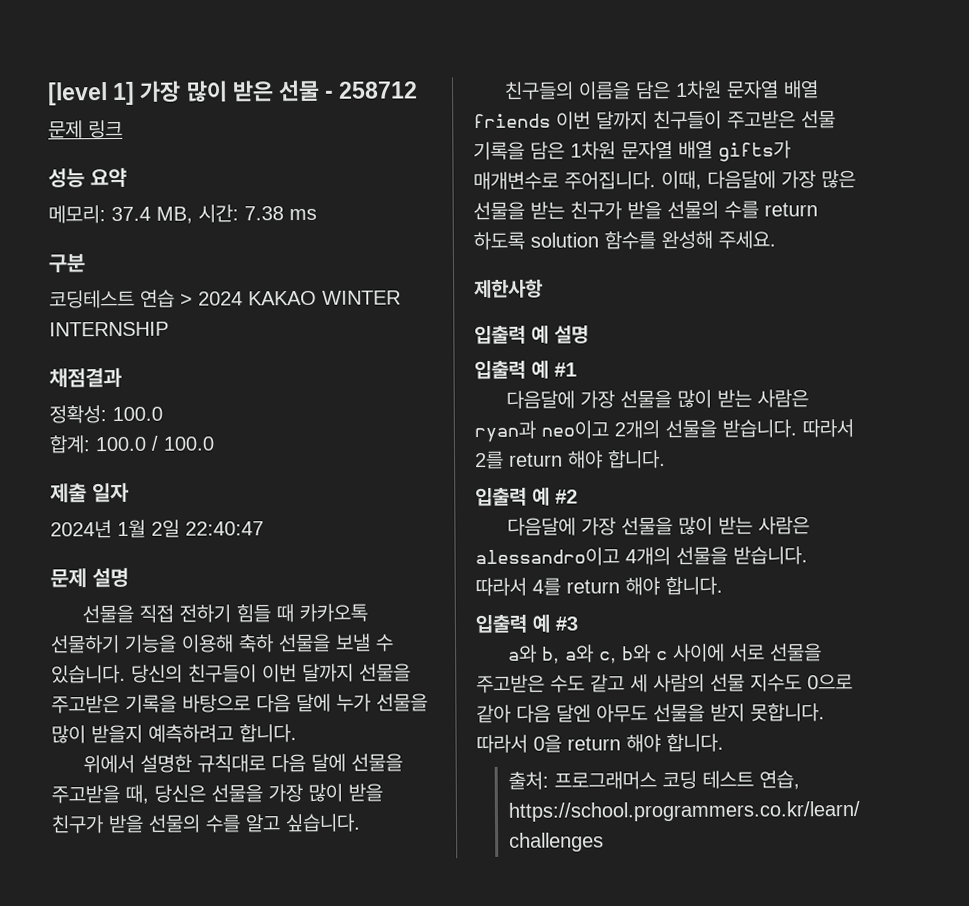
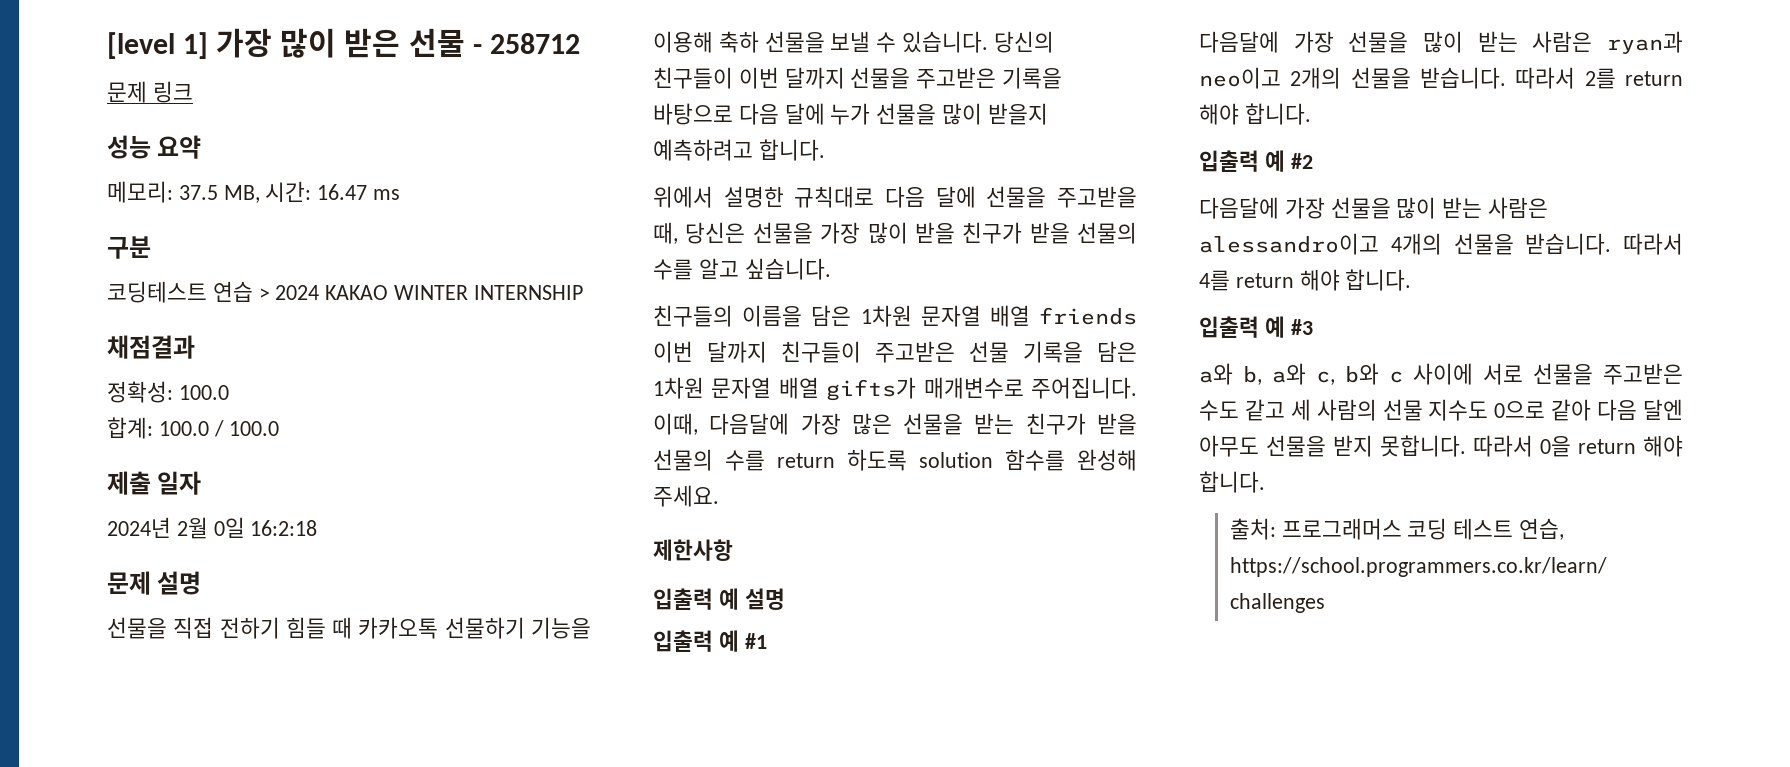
[111,206,151,222] 37.4 -> [178,185,218,200] 37.5
[244,206,284,221] 7.38 -> [317,184,368,200] 16.47
[117,519,264,538] 1월 2일 22:40:47 -> [176,517,318,539] 2월 0일 16:2:18

